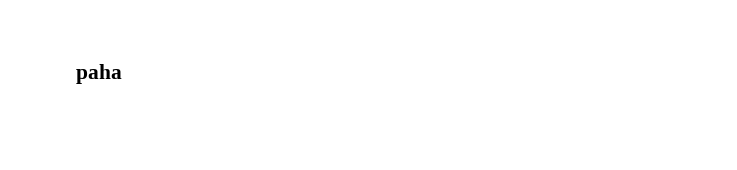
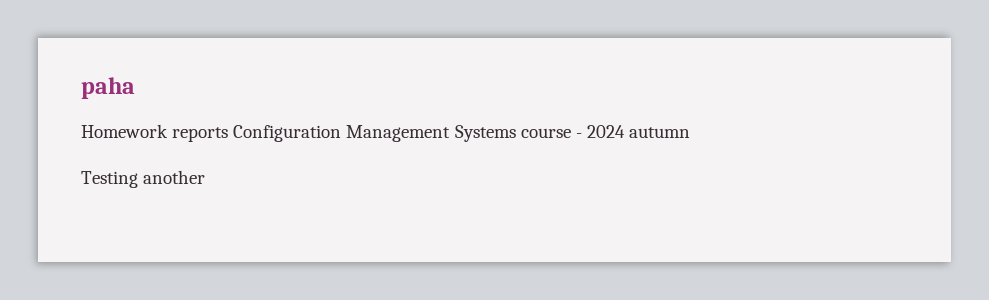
(122, 74) none -> [81,124,691,142] [81,170,206,188] // Homework reports Configuration Management Systems course - 2024 autumn // Testing another

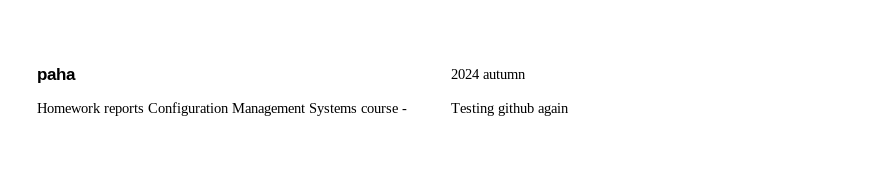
[143,170,206,184] another -> [498,103,569,116] github again

